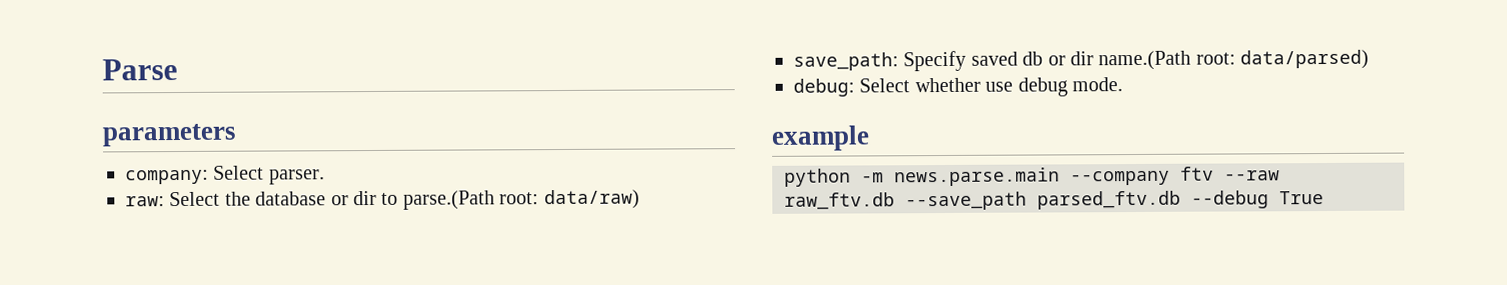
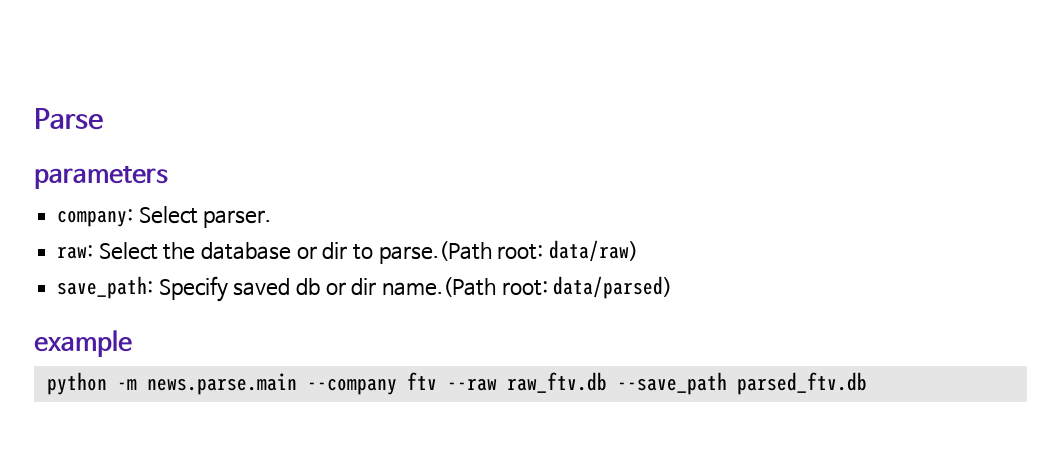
[793,77,1123,97] // debug: Select whether use debug mode. -> (673, 287) none
[1191,190,1324,209] --debug True -> (867, 383) none

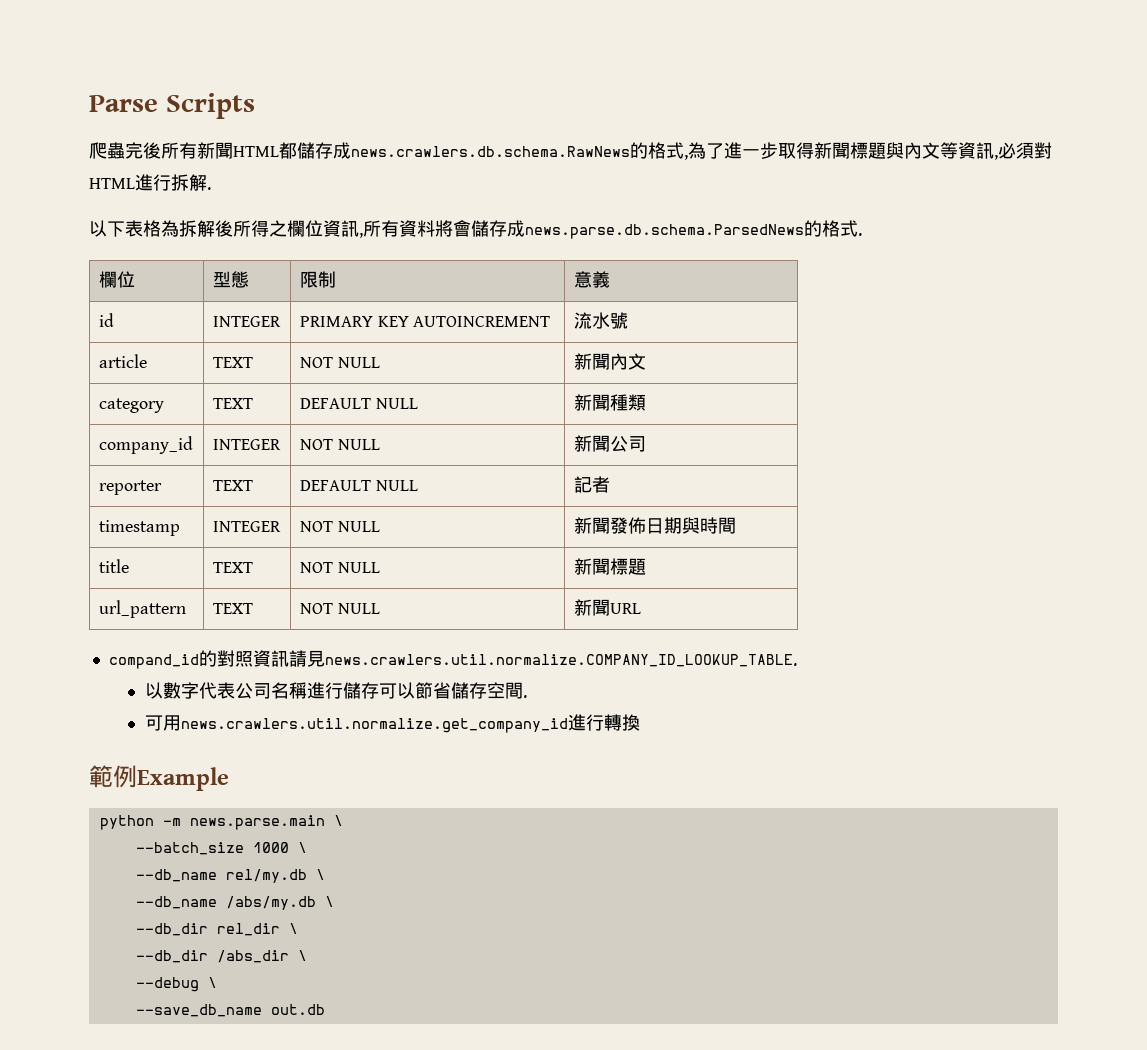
[34,166,168,189] [57,206,272,228] [57,240,639,264] [57,276,673,302] [34,330,132,357] [46,372,867,395] // parameters // company: Select parser. // raw: Select the database or dir to parse.(Path root: data/raw) // save_path: Specify saved db or dir name.(Path root: data/parsed) // example // python -m news.parse.main --company ftv --raw raw_ftv.db --save_path parsed_ftv.db -> [165,93,255,119] [89,142,1052,160] [89,174,211,191] [89,220,862,239] [98,271,135,288] [212,271,249,288] [299,271,336,288] [573,271,610,288] [98,313,114,327] [212,316,281,327] [299,316,551,327] [573,312,628,329] [98,354,147,368] [212,357,253,368] [299,357,380,368] [573,353,646,370] [98,398,164,413] [212,398,253,409] [299,398,418,409] [573,394,646,411] [98,436,193,454] [212,439,281,450] [299,439,380,450] [573,435,646,452] [98,480,162,495] [212,480,253,491] [299,480,418,491] [573,476,610,493] [98,520,180,536] [212,521,281,532] [299,521,380,532] [573,517,736,534] [98,559,129,573] [212,562,253,573] [299,562,380,573] [573,558,646,575] [98,600,186,618] [212,603,253,614] [299,603,380,614] [573,599,641,616] [108,650,797,669] [144,682,527,699] [144,714,640,733] [89,765,229,791] [99,815,343,830] [135,842,307,855] [135,869,325,883] [135,896,334,910] [135,923,298,936] [135,950,307,963] [135,977,217,992] [135,1004,325,1017] Scripts // 爬蟲完後所有新聞HTML都儲存成news.crawlers.db.schema.RawNews的格式,為了進一步取得新聞標題與內文等資訊,必須對HTML進行拆解. // 以下表格為拆解後所得之欄位資訊,所有資料將會儲存成news.parse.db.schema.ParsedNews的格式. // 欄位 | 型態 | 限制 | 意義 // id | INTEGER | PRIMARY KEY AUTOINCREMENT | 流水號 // article | TEXT | NOT NULL | 新聞內文 // category | TEXT | DEFAULT NULL | 新聞種類 // company_id | INTEGER | NOT NULL | 新聞公司 // reporter | TEXT | DEFAULT NULL | 記者 // timestamp | INTEGER | NOT NULL | 新聞發佈日期與時間 // title | TEXT | NOT NULL | 新聞標題 // url_pattern | TEXT | NOT NULL | 新聞URL // compand_id的對照資訊請見news.crawlers.util.normalize.COMPANY_ID_LOOKUP_TABLE. // 以數字代表公司名稱進行儲存可以節省儲存空間. // 可用news.crawlers.util.normalize.get_company_id進行轉換 // 範例Example // python -m news.parse.main \ // --batch_size 1000 \ // --db_name rel/my.db \ // --db_name /abs/my.db \ // --db_dir rel_dir \ // --db_dir /abs_dir \ // --debug \ // --save_db_name out.db

